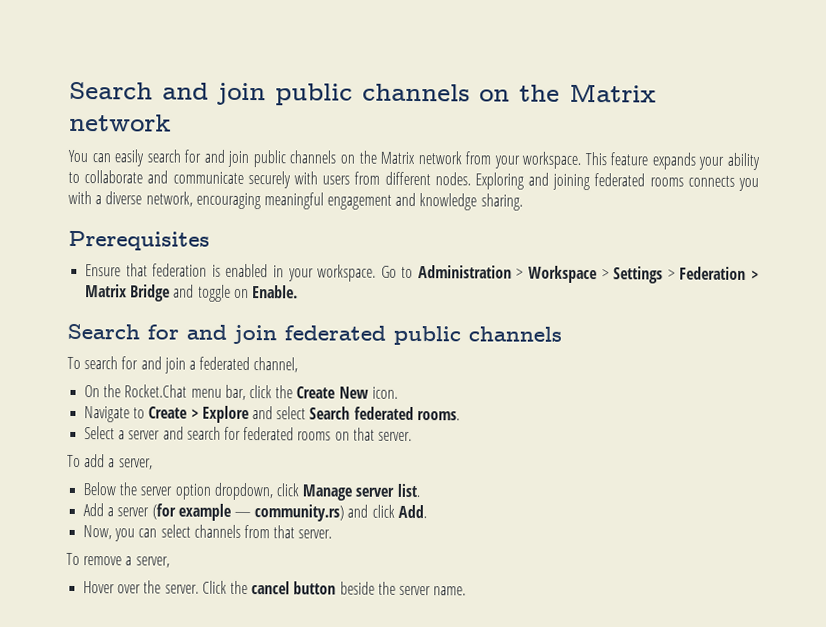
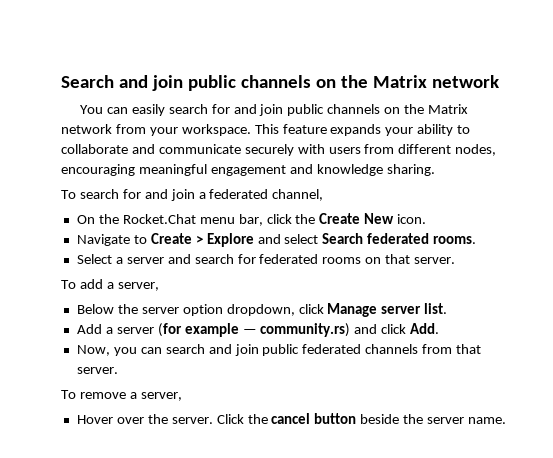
[434,172,759,192] [68,190,193,207] nodes. Exploring and joining federated rooms connects you with a diverse network, -> [455,144,497,156] nodes,
[68,230,210,251] [85,263,760,284] [85,284,298,302] [67,323,562,346] // Prerequisites // Ensure that federation is enabled in your workspace. Go to Administration > Workspace > Settings > Federation > Matrix Bridge and toggle on Enable. // Search for and join federated public channels -> (435, 170) none
[160,524,191,538] select -> [165,344,362,356] search and join public federated

